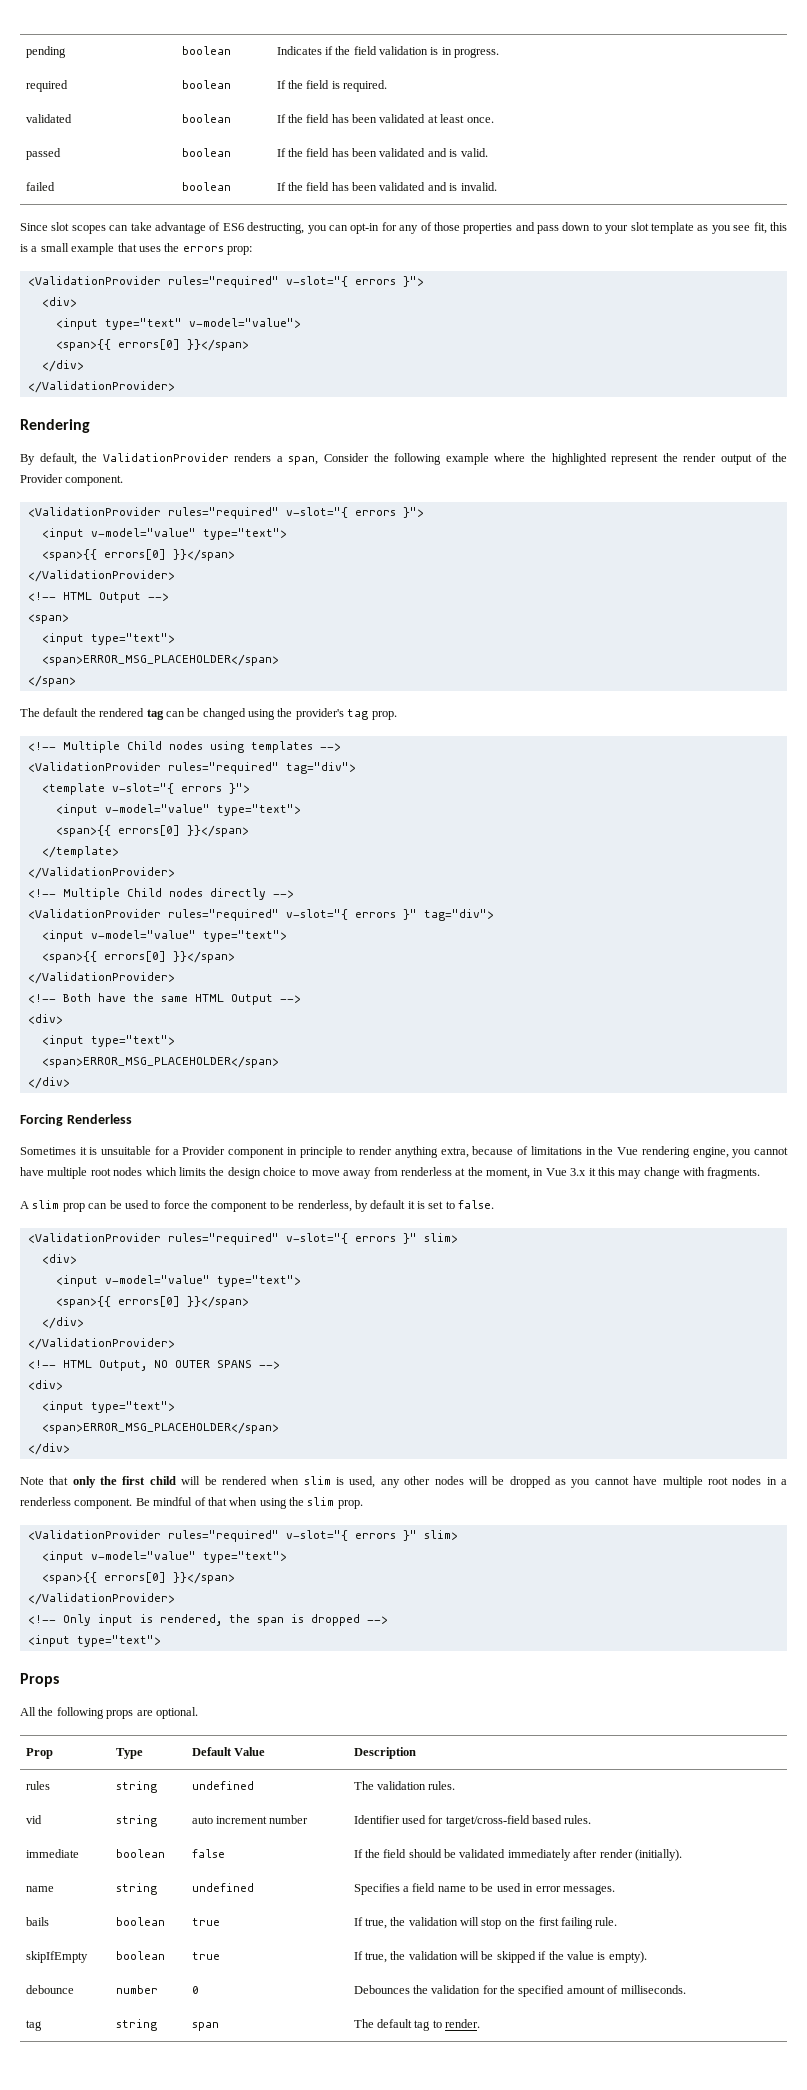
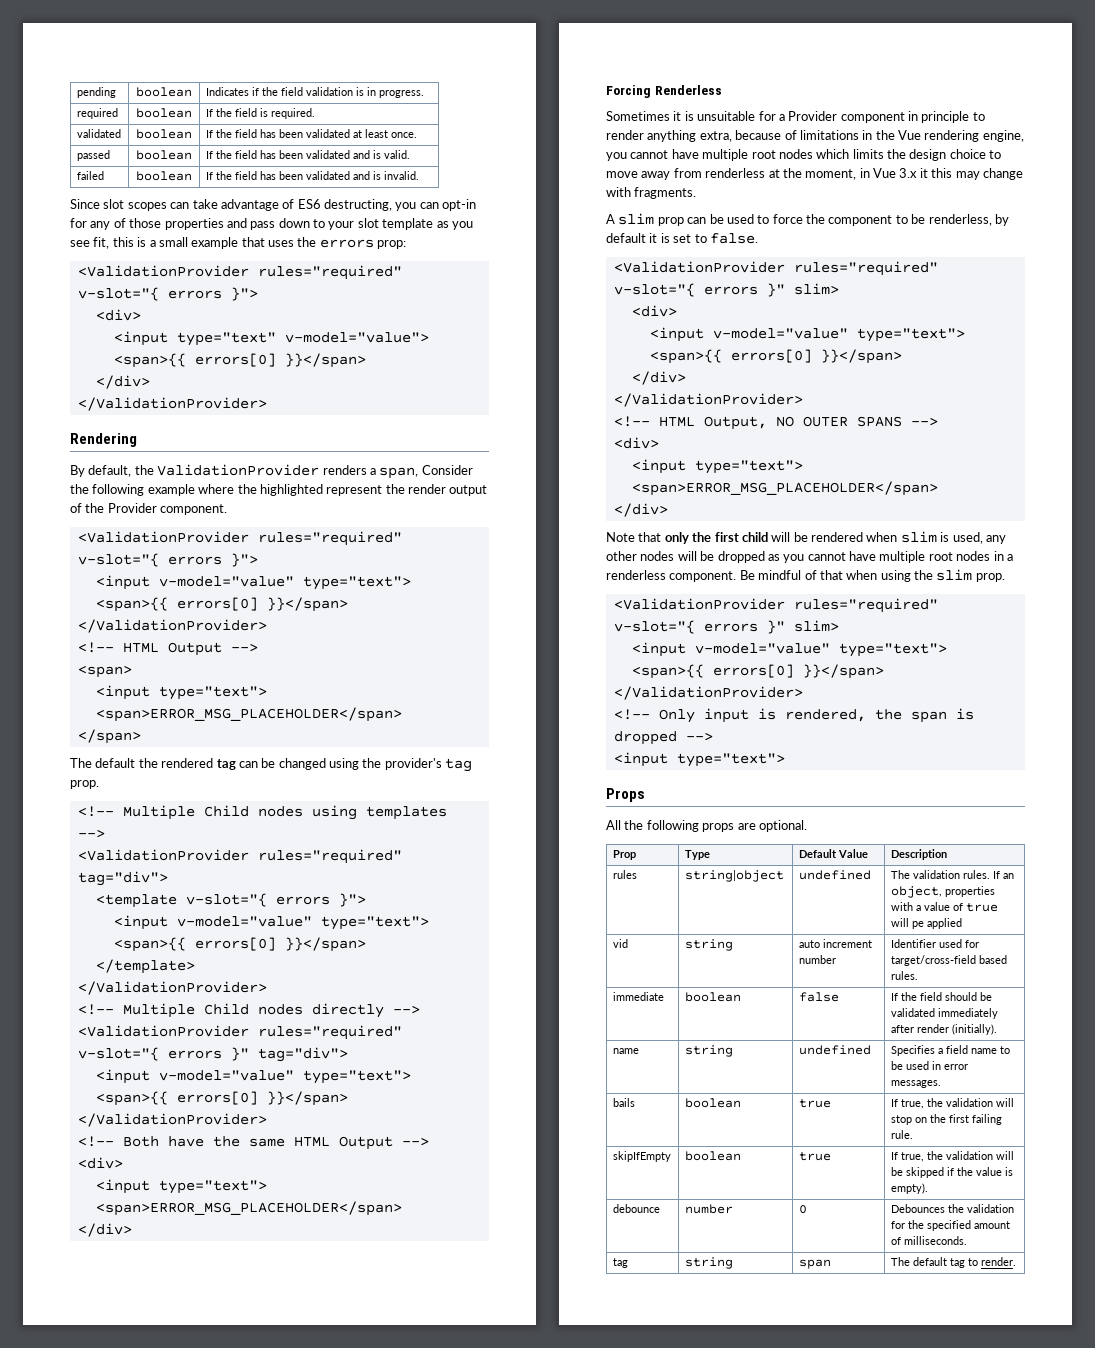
[115,1781,157,1793] string -> [684,870,784,882] string|object
(456, 1785) none -> [992,871,1014,879] [890,886,995,898] [890,902,998,912] [890,918,962,929] If an object, properties with a value of true will pe applied

